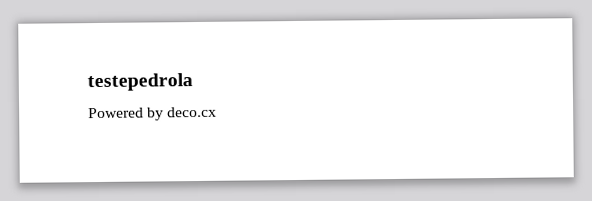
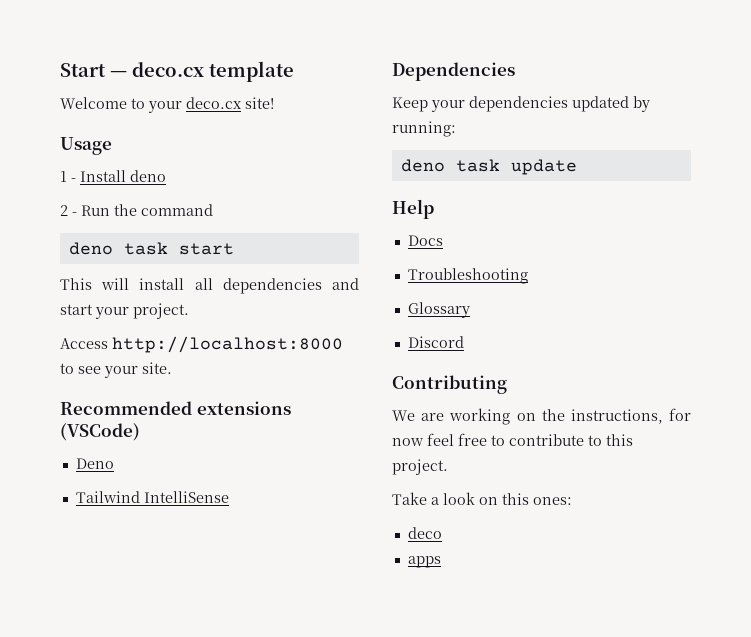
[87,73,193,92] [88,106,218,121] testepedrola // Powered by deco.cx -> [60,61,294,82] [60,97,274,113] [60,137,112,155] [60,170,166,182] [60,204,213,216] [68,242,234,255] [60,278,359,294] [60,303,189,319] [60,336,343,353] [60,362,172,378] [60,401,291,415] [60,423,140,441] [75,458,114,469] [75,491,229,503] [392,62,515,81] [392,96,650,112] [392,121,456,137] [400,159,577,175] [392,199,434,219] [407,235,443,246] [407,268,528,284] [407,302,470,318] [407,336,464,348] [392,375,507,394] [392,408,691,425] [392,433,633,446] [392,459,448,475] [392,492,572,505] [407,527,442,539] [407,556,441,568] Start — deco.cx template // Welcome to your deco.cx site! // Usage // 1 - Install deno // 2 - Run the command // deno task start // This will install all dependencies and start your project. // Access http://localhost:8000 to see your site. // Recommended extensions (VSCode) // Deno // Tailwind IntelliSense // Dependencies // Keep your dependencies updated by running: // deno task update // Help // Docs // Troubleshooting // Glossary // Discord // Contributing // We are working on the instructions, for now feel free to contribute to this project. // Take a look on this ones: // deco // apps

